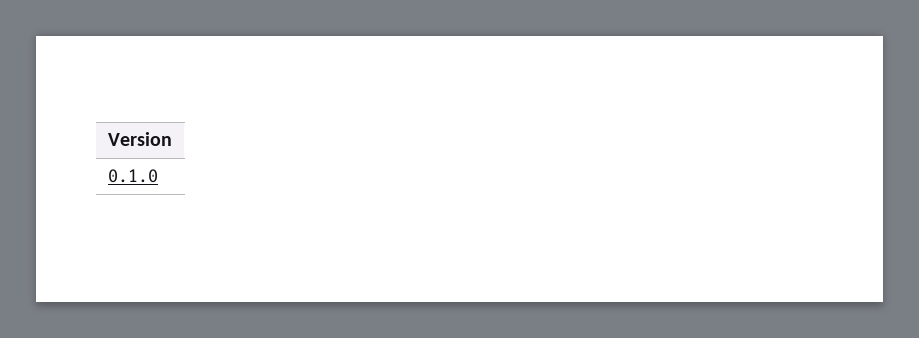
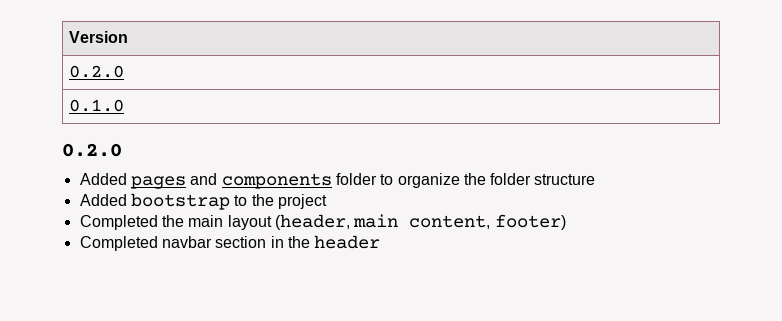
(172, 139) none -> [69,65,125,78] // 0.2.0
(158, 176) none -> [62,143,122,157] [79,173,596,189] [79,193,327,210] [79,214,566,230] [79,235,381,251] // 0.2.0 // Added pages and components folder to organize the folder structure // Added bootstrap to the project // Completed the main layout (header, main content, footer) // Completed navbar section in the header

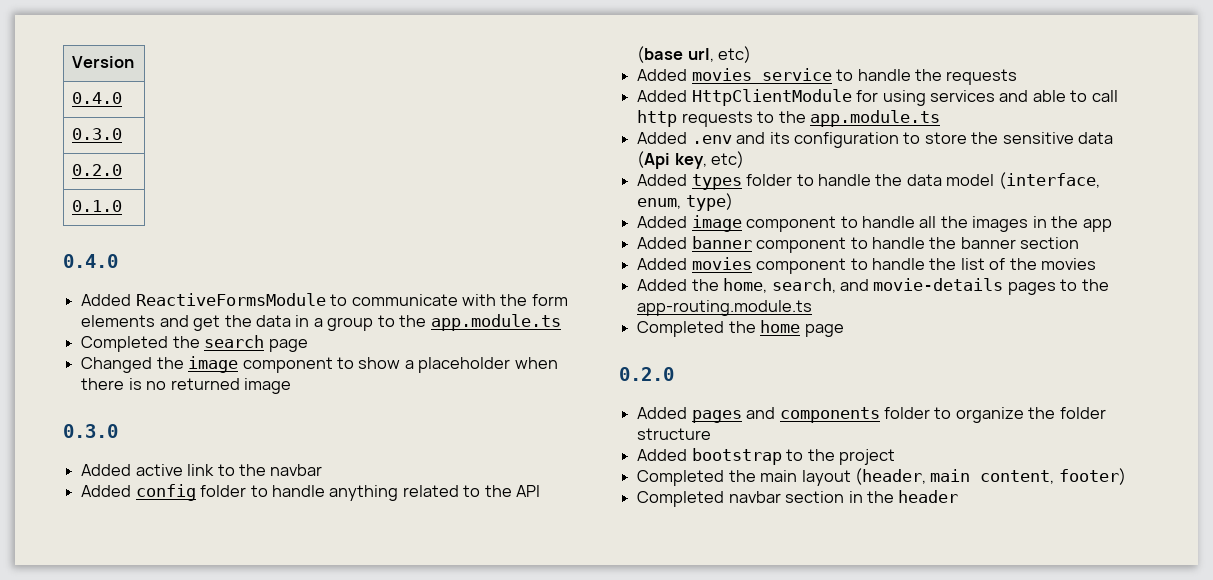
(129, 37) none -> [72,92,123,104] [72,128,123,140] // 0.4.0 // 0.3.0
(125, 105) none -> [63,254,118,268] [81,293,568,306] [81,314,561,331] [81,335,308,352] [81,356,558,373] [81,378,291,394] [63,424,118,438] [81,464,323,476] [81,484,541,501] [637,46,752,63] [637,68,1018,85] [637,89,1118,106] [637,110,940,127] [637,132,1114,148] [637,151,745,169] [637,172,1100,190] [637,193,733,211] [637,215,1112,232] [637,236,1080,253] [637,257,1097,274] [637,278,1109,295] [637,300,813,316] [637,320,844,337] // 0.4.0 // Added ReactiveFormsModule to communicate with the form elements and get the data in a group to the app.module.ts // Completed the search page // Changed the image component to show a placeholder when there is no returned image // 0.3.0 // Added active link to the navbar // Added config folder to handle anything related to the API (base url, etc) // Added movies service to handle the requests // Added HttpClientModule for using services and able to call http requests to the app.module.ts // Added .env and its configuration to store the sensitive data (Api key, etc) // Added types folder to handle the data model (interface, enum, type) // Added image component to handle all the images in the app // Added banner component to handle the banner section // Added movies component to handle the list of the movies // Added the home, search, and movie-details pages to the app-routing.module.ts // Completed the home page

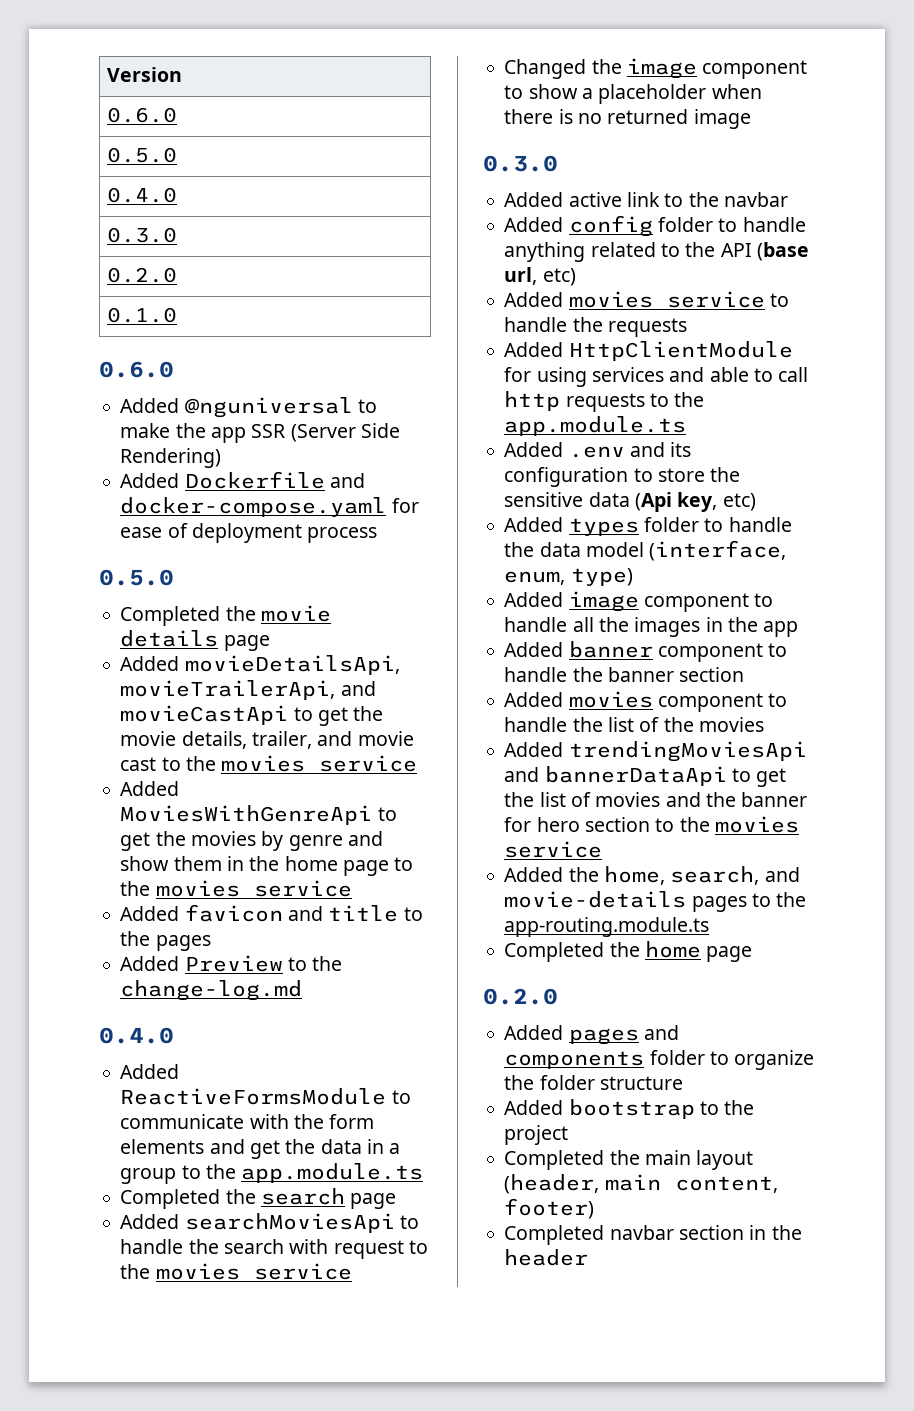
(135, 62) none -> [107,107,178,123] [107,147,178,163] // 0.6.0 // 0.5.0
(123, 206) none -> [99,361,174,378] [120,397,377,418] [120,423,400,443] [120,448,222,468] [120,471,365,489] [120,497,419,517] [120,523,378,543] [99,569,174,586] [120,605,331,626] [120,630,270,651] [120,655,400,675] [120,680,376,700] [120,705,384,726] [120,731,414,749] [120,755,418,772] [120,781,180,796] [120,805,397,825] [120,831,383,851] [120,856,414,876] [120,880,352,897] [120,904,423,922] [120,931,211,951] [120,955,343,972] [120,980,303,1001] // 0.6.0 // Added @nguniversal to make the app SSR (Server Side Rendering) // Added Dockerfile and docker-compose.yaml for ease of deployment process // 0.5.0 // Completed the movie details page // Added movieDetailsApi, movieTrailerApi, and movieCastApi to get the movie details, trailer, and movie cast to the movies service // Added MoviesWithGenreApi to get the movies by genre and show them in the home page to the movies service // Added favicon and title to the pages // Added Preview to the change-log.md
(308, 345) none -> [120,1213,419,1233] [120,1239,428,1259] [120,1263,352,1280] // Added searchMoviesApi to handle the search with request to the movies service
(1097, 264) none -> [504,741,807,762] [504,766,787,787] [504,792,808,807] [504,816,799,833] [504,841,603,858] // Added trendingMoviesApi and bannerDataApi to get the list of movies and the banner for hero section to the movies service

